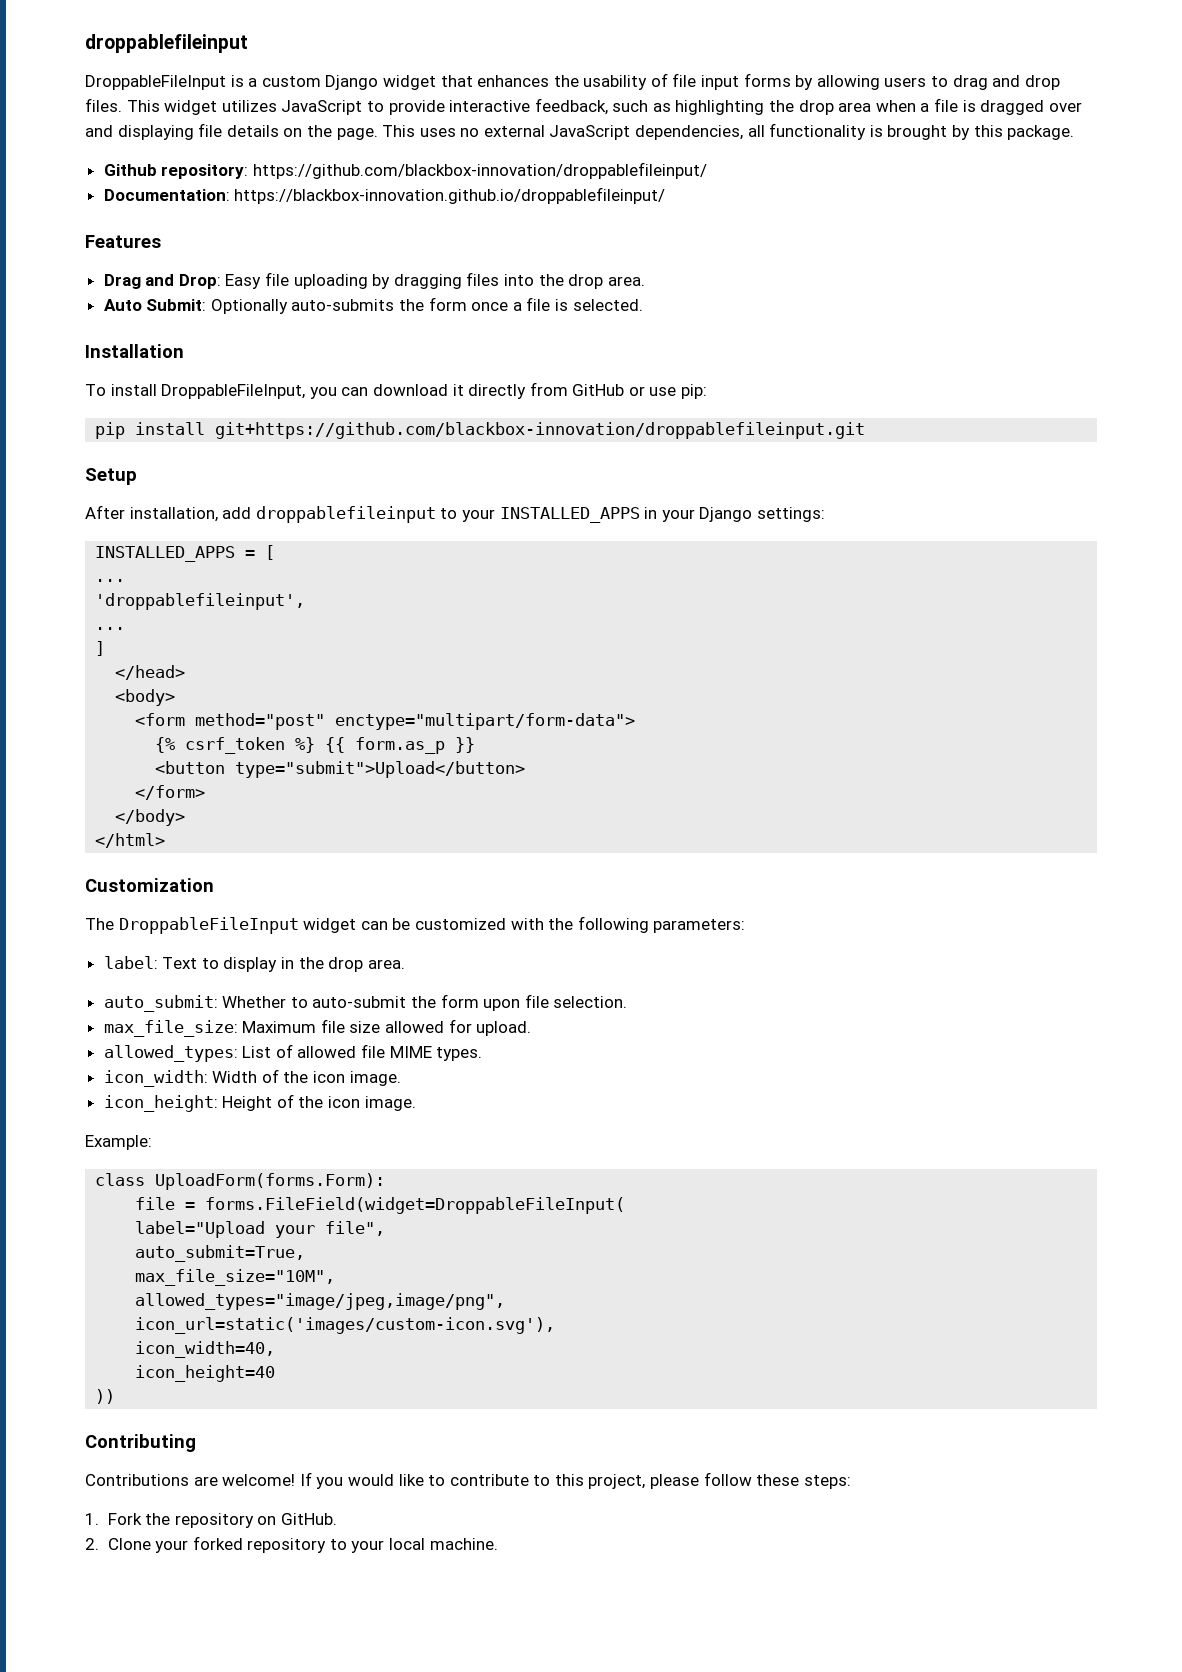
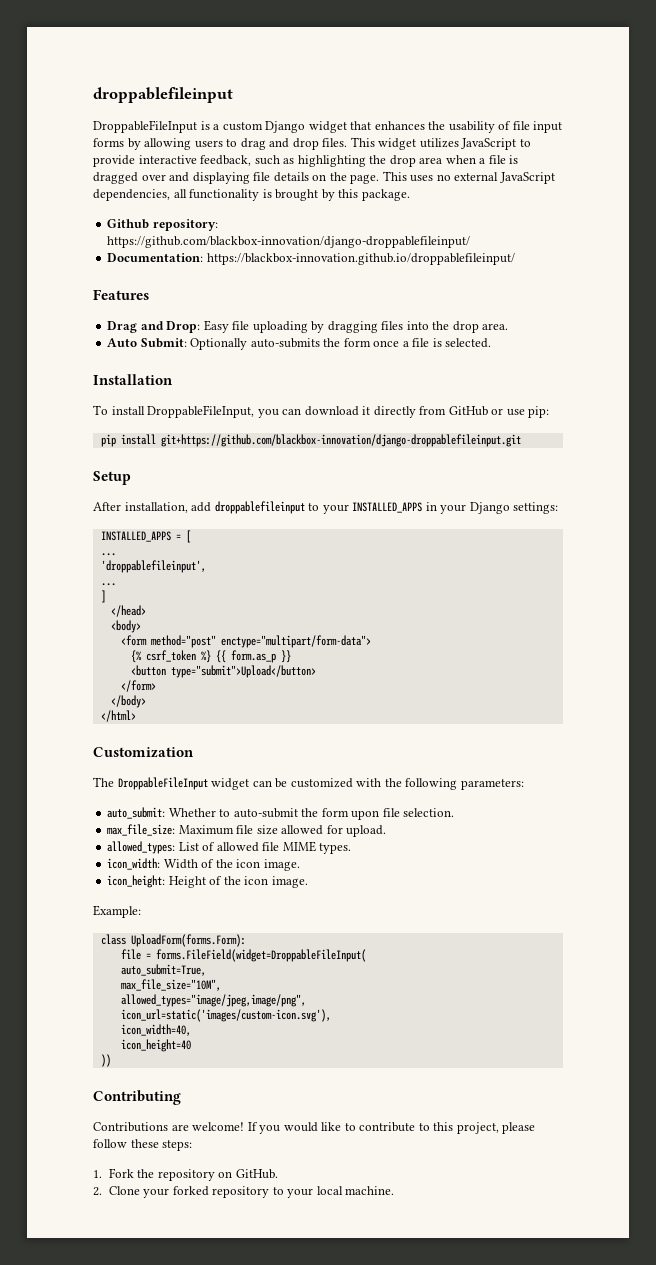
[252,162,707,179] https://github.com/blackbox-innovation/droppablefileinput/ -> [107,236,471,248] https://github.com/blackbox-innovation/django-droppablefileinput/
[215,422,866,439] git+https://github.com/blackbox-innovation/droppablefileinput.git -> [160,434,521,447] git+https://github.com/blackbox-innovation/django-droppablefileinput.git
[103,956,405,972] // label: Text to display in the drop area. -> (524, 784) none
[135,1221,386,1238] // label="Upload your file", -> (366, 955) none

